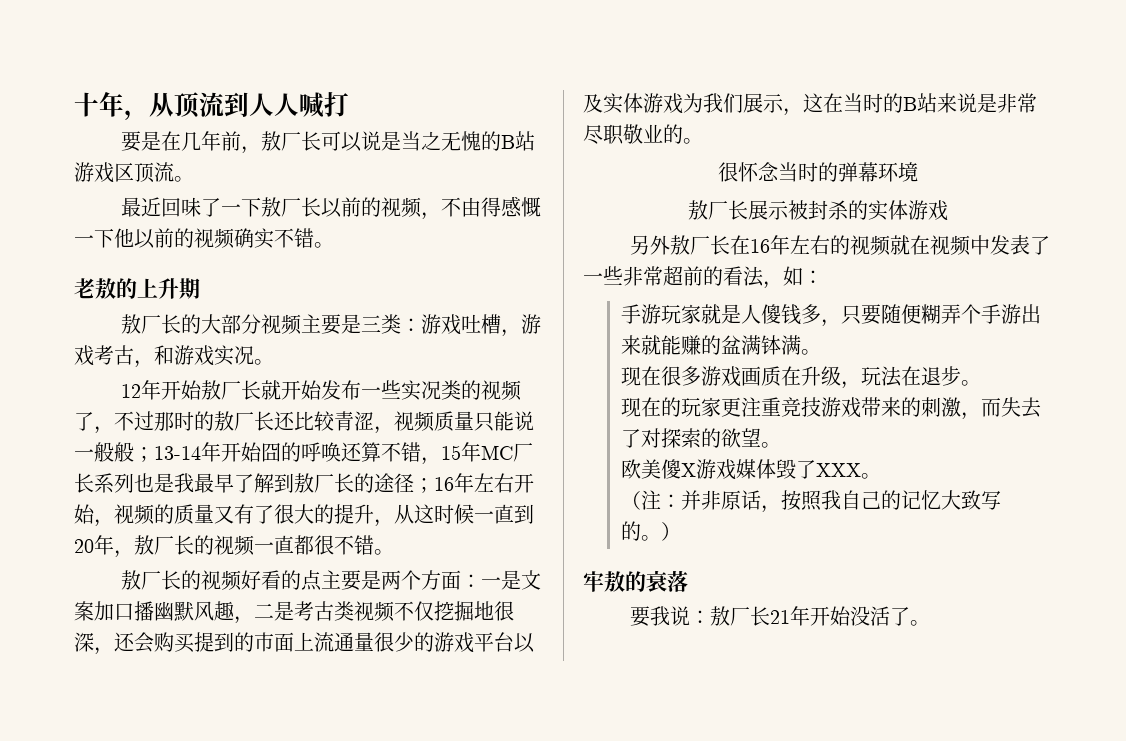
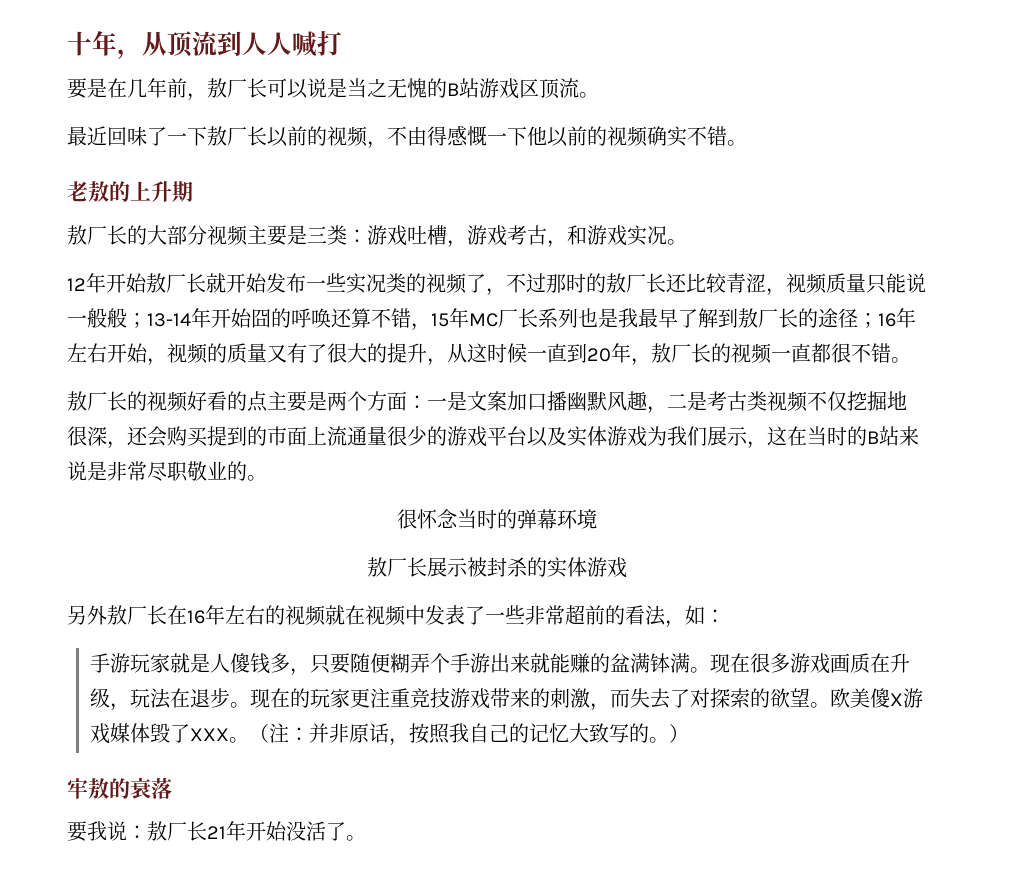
(821, 352) // -> (710, 670) none
(981, 383) // -> (250, 705) none
(781, 445) // -> (830, 705) none
(881, 476) // -> (249, 740) none

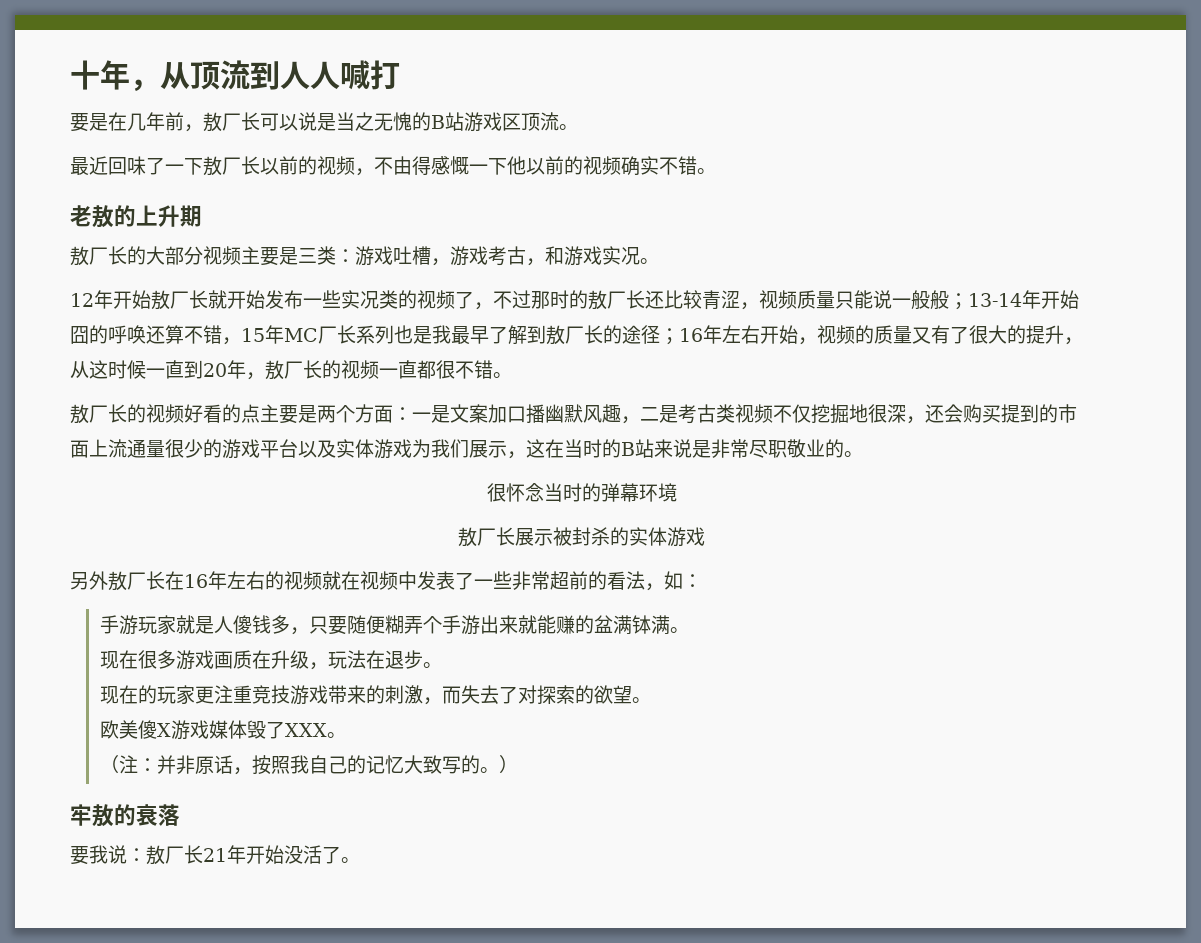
(710, 670) none -> (689, 630) //
(250, 705) none -> (442, 665) //
(830, 705) none -> (651, 700) //
(249, 740) none -> (346, 735) //

